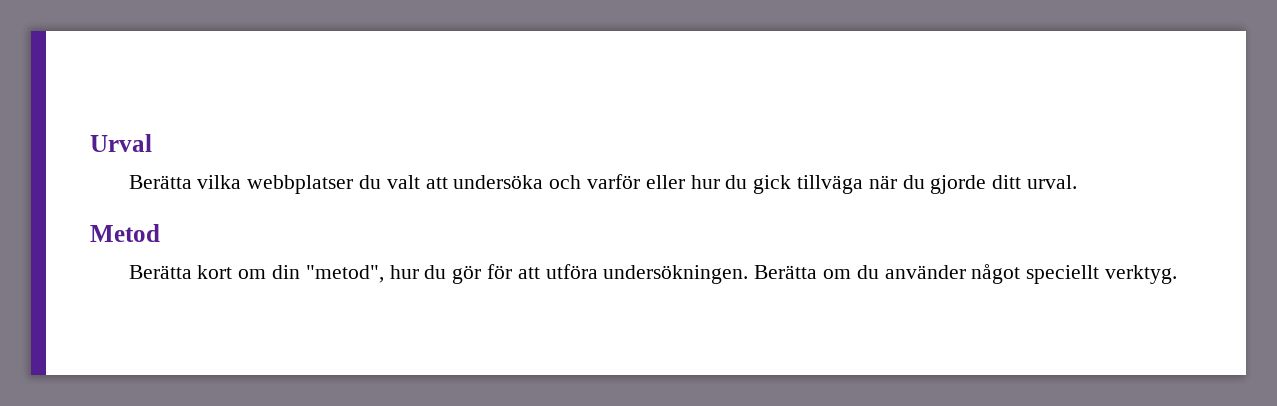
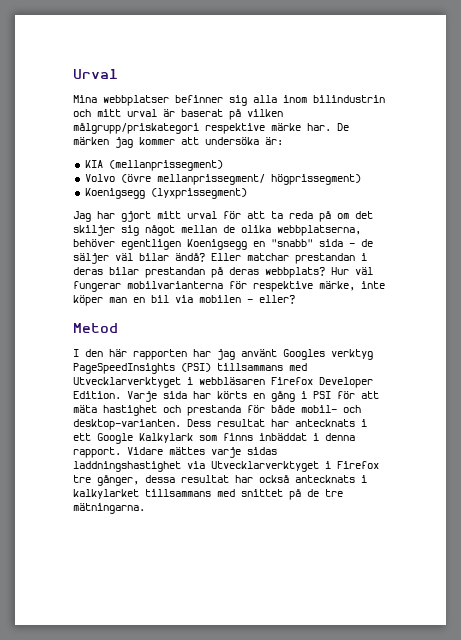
[128,174,1077,194] [90,224,160,242] [128,264,1177,284] Berätta vilka webbplatser du valt att undersöka och varför eller hur du gick tillväga när du gjorde ditt urval. // Metod // Berätta kort om din "metod", hur du gör för att utföra undersökningen. Berätta om du använder något speciellt verktyg. -> [73,95,385,106] [73,109,283,120] [73,123,349,134] [73,137,283,148] [84,160,223,171] [84,174,361,185] [84,188,247,199] [73,211,373,222] [73,225,361,236] [73,239,373,250] [73,253,367,264] [73,267,373,278] [73,281,385,292] [73,295,295,306] [73,323,118,333] [73,349,373,360] [73,363,307,374] [73,377,373,388] [73,391,379,402] [73,405,361,416] [73,419,367,430] [73,433,355,444] [73,447,277,458] [73,461,379,472] [73,475,367,486] [73,489,343,500] [73,503,145,514] Mina webbplatser befinner sig alla inom bilindustrin och mitt urval är baserat på vilken målgrupp/priskategori respektive märke har. De märken jag kommer att undersöka är: // KIA (mellanprissegment) // Volvo (övre mellanprissegment/ högprissegment) // Koenigsegg (lyxprissegment) // Jag har gjort mitt urval för att ta reda på om det skiljer sig något mellan de olika webbplatserna, behöver egentligen Koenigsegg en "snabb" sida - de säljer väl bilar ändå? Eller matchar prestandan i deras bilar prestandan på deras webbplats? Hur väl fungerar mobilvarianterna för respektive märke, inte köper man en bil via mobilen - eller? // Metod // I den här rapporten har jag använt Googles verktyg PageSpeedInsights (PSI) tillsammans med Utvecklarverktyget i webbläsaren Firefox Developer Edition. Varje sida har körts en gång i PSI för att mäta hastighet och prestanda för både mobil- och desktop-varianten. Dess resultat har antecknats i ett Google Kalkylark som finns inbäddat i denna rapport. Vidare mättes varje sidas laddningshastighet via Utvecklarverktyget i Firefox tre gånger, dessa resultat har också antecknats i kalkylarket tillsammans med snittet på de tre mätningarna.

